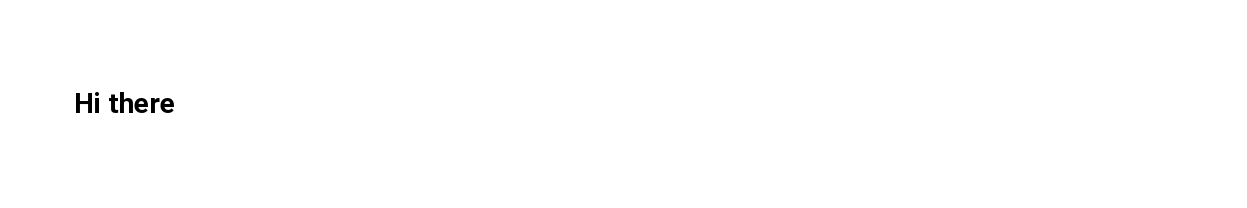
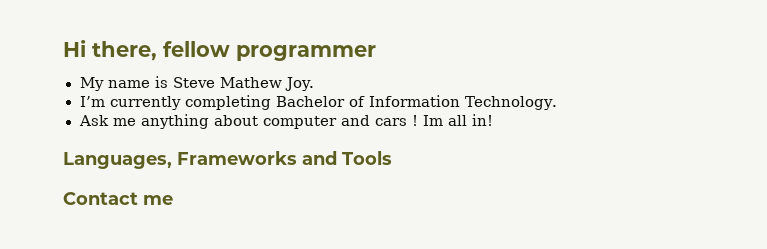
[107,92,175,113] there -> [92,41,376,61] [79,76,315,91] [79,95,558,110] [78,114,493,129] [63,151,392,169] [63,192,173,205] there, fellow programmer // My name is Steve Mathew Joy. // I’m currently completing Bachelor of Information Technology. // Ask me anything about computer and cars ! Im all in! // Languages, Frameworks and Tools // Contact me

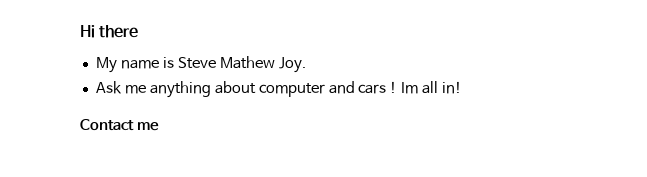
[92,41,376,61] there, fellow programmer -> [99,25,139,38] there
[79,95,558,110] // I’m currently completing Bachelor of Information Technology. -> (306, 65) none
[63,151,392,169] // Languages, Frameworks and Tools -> (463, 87) none

